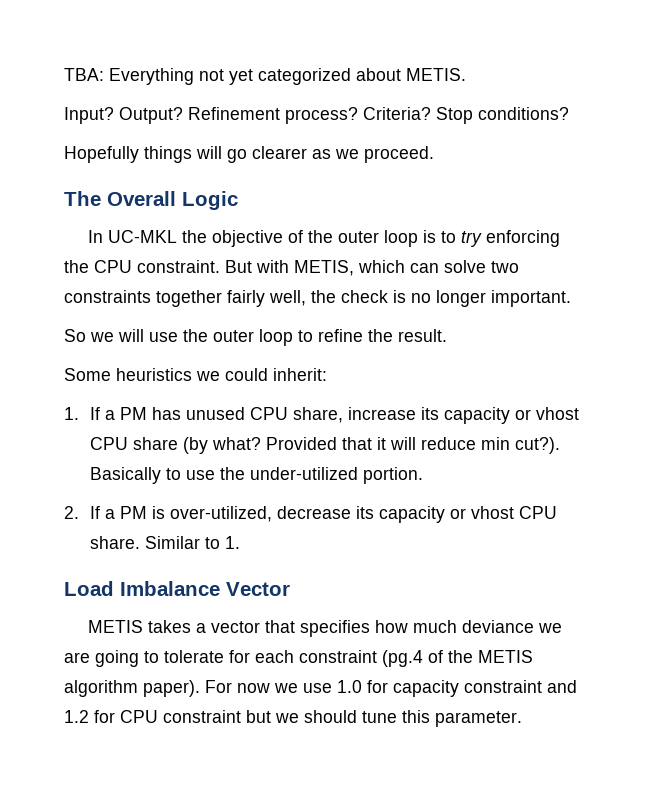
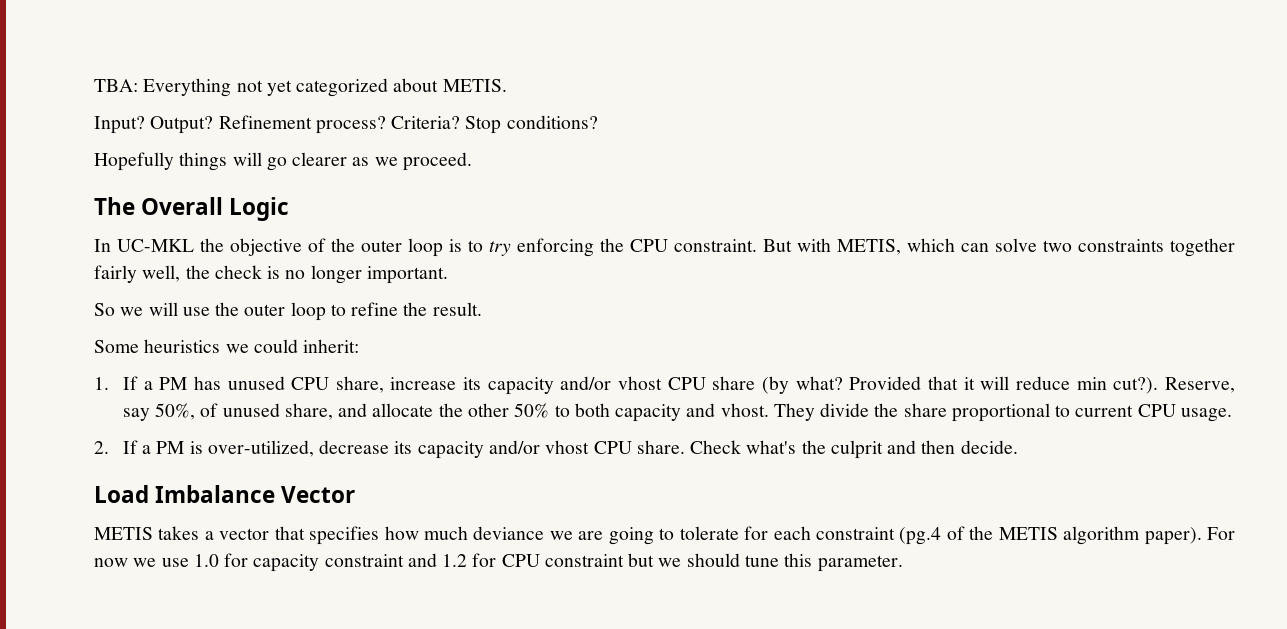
[514,409,531,420] or -> [560,376,612,390] and/or
[89,467,423,484] Basically to use the under-utilized portion. -> [1165,377,1236,393] [122,403,1232,422] Reserve, say 50%, of unused share, and allocate the other 50% to both capacity and vhost. They divide the share proportional to current CPU usage.
[449,508,466,519] or -> [488,440,540,454] and/or
[144,536,240,549] Similar to 1. -> [690,440,1018,459] Check what's the culprit and then decide.

